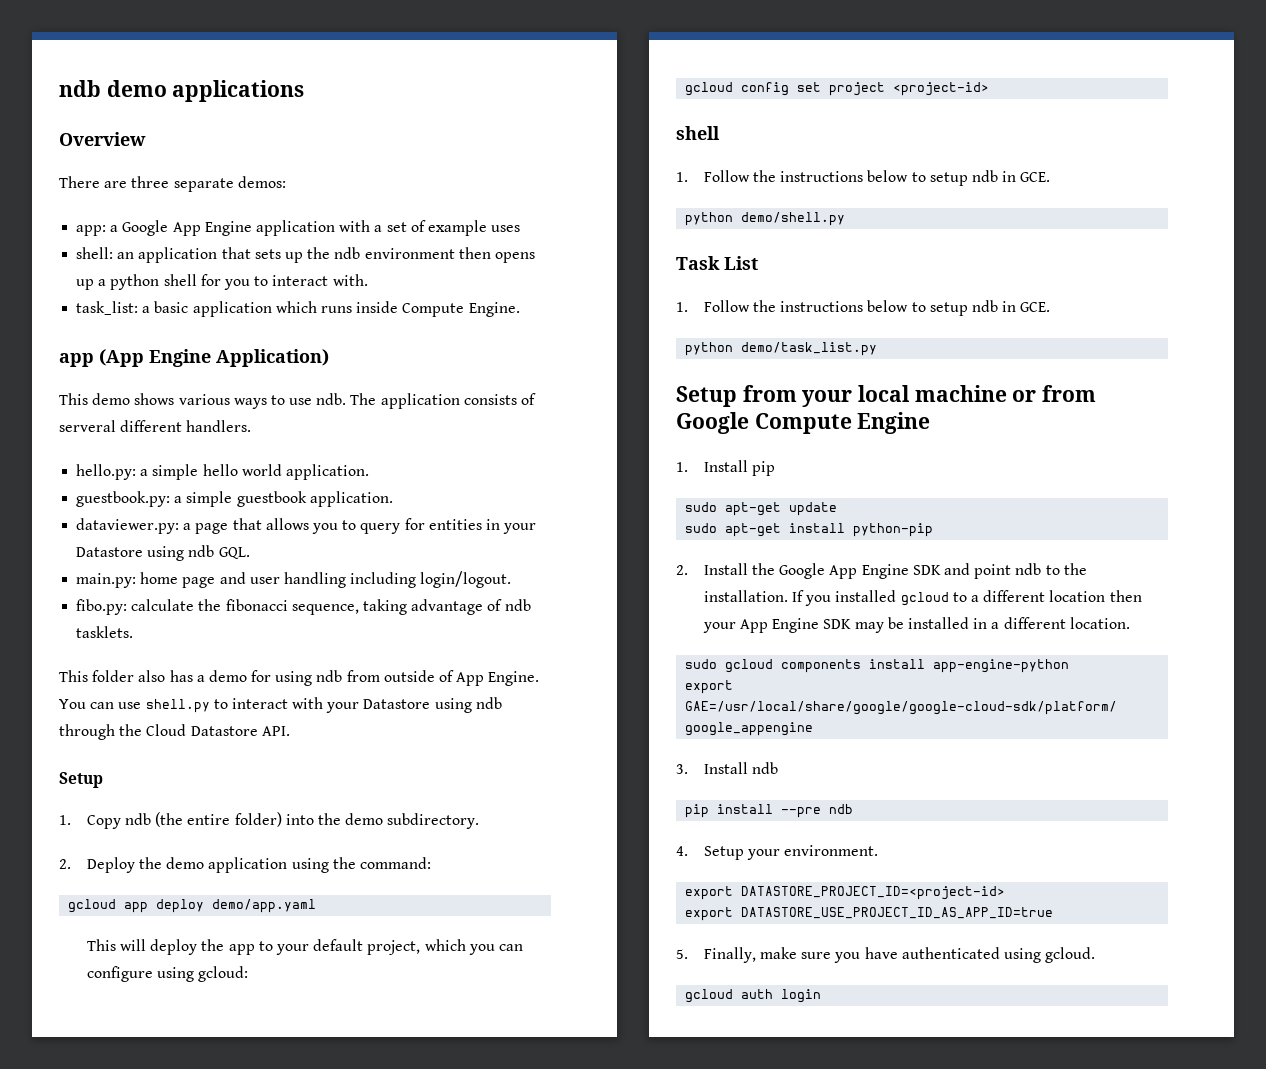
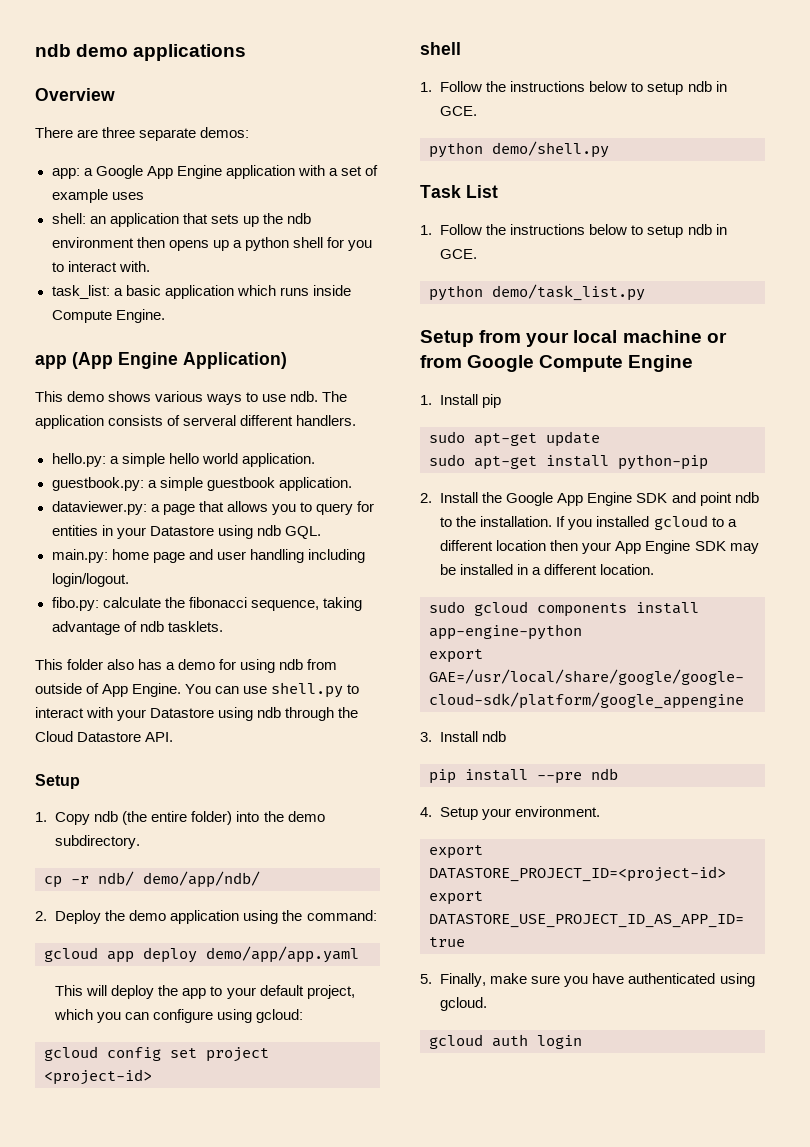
(480, 821) none -> [44,871,260,888] // cp -r ndb/ demo/app/ndb/
[212,899,317,913] demo/app.yaml -> [206,946,359,963] demo/app/app.yaml

